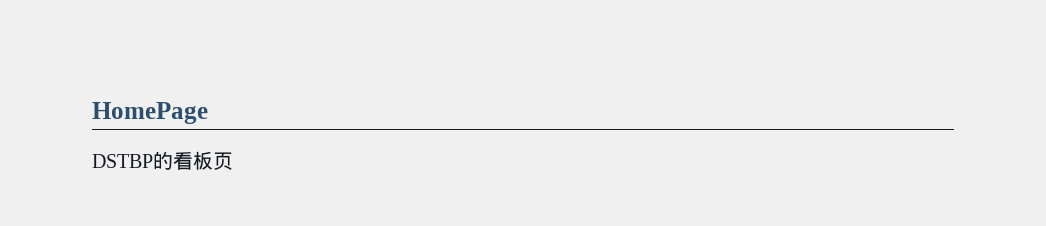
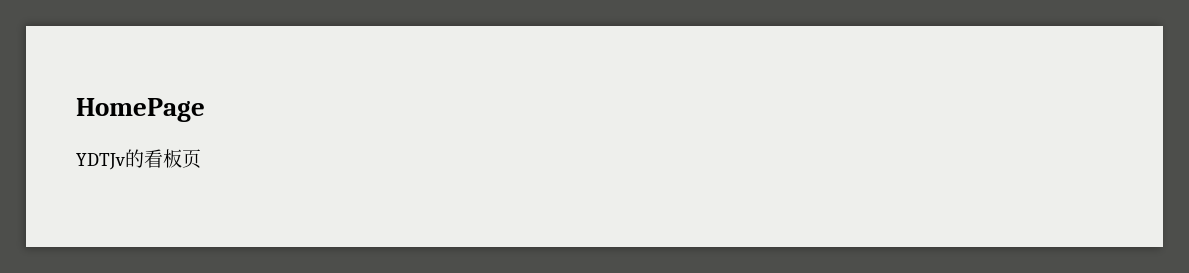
[92,154,153,168] DSTBP -> [76,153,126,170] YDTJv

